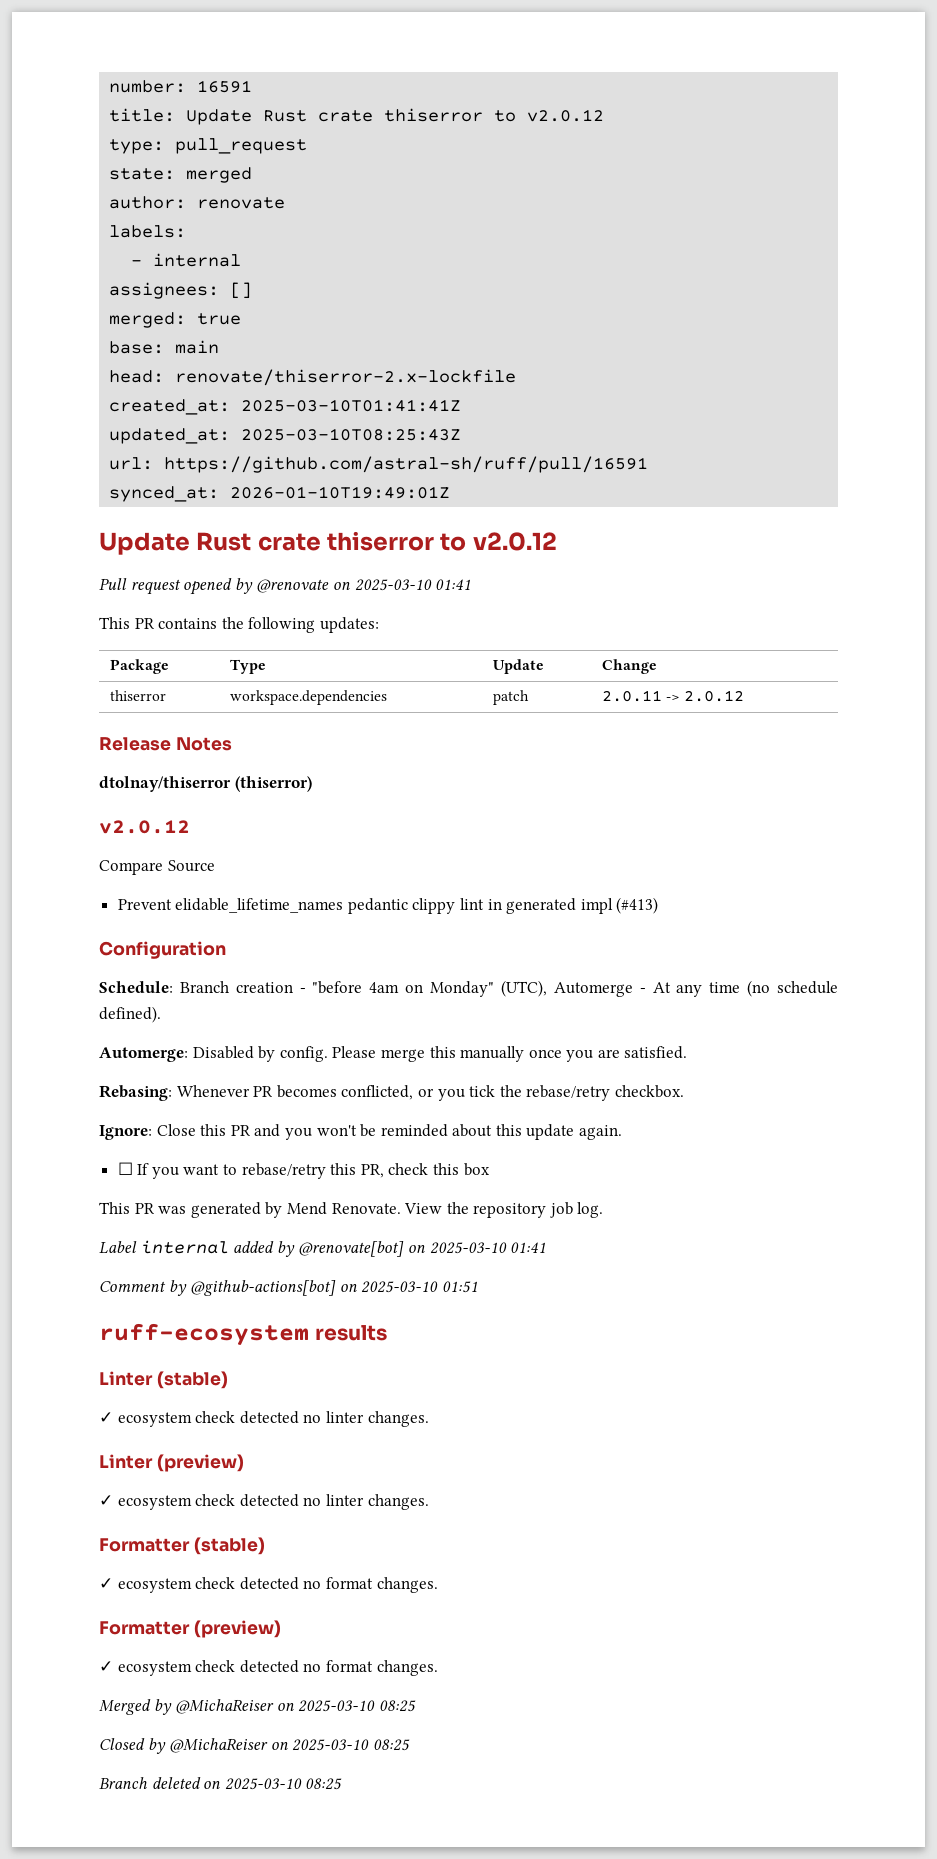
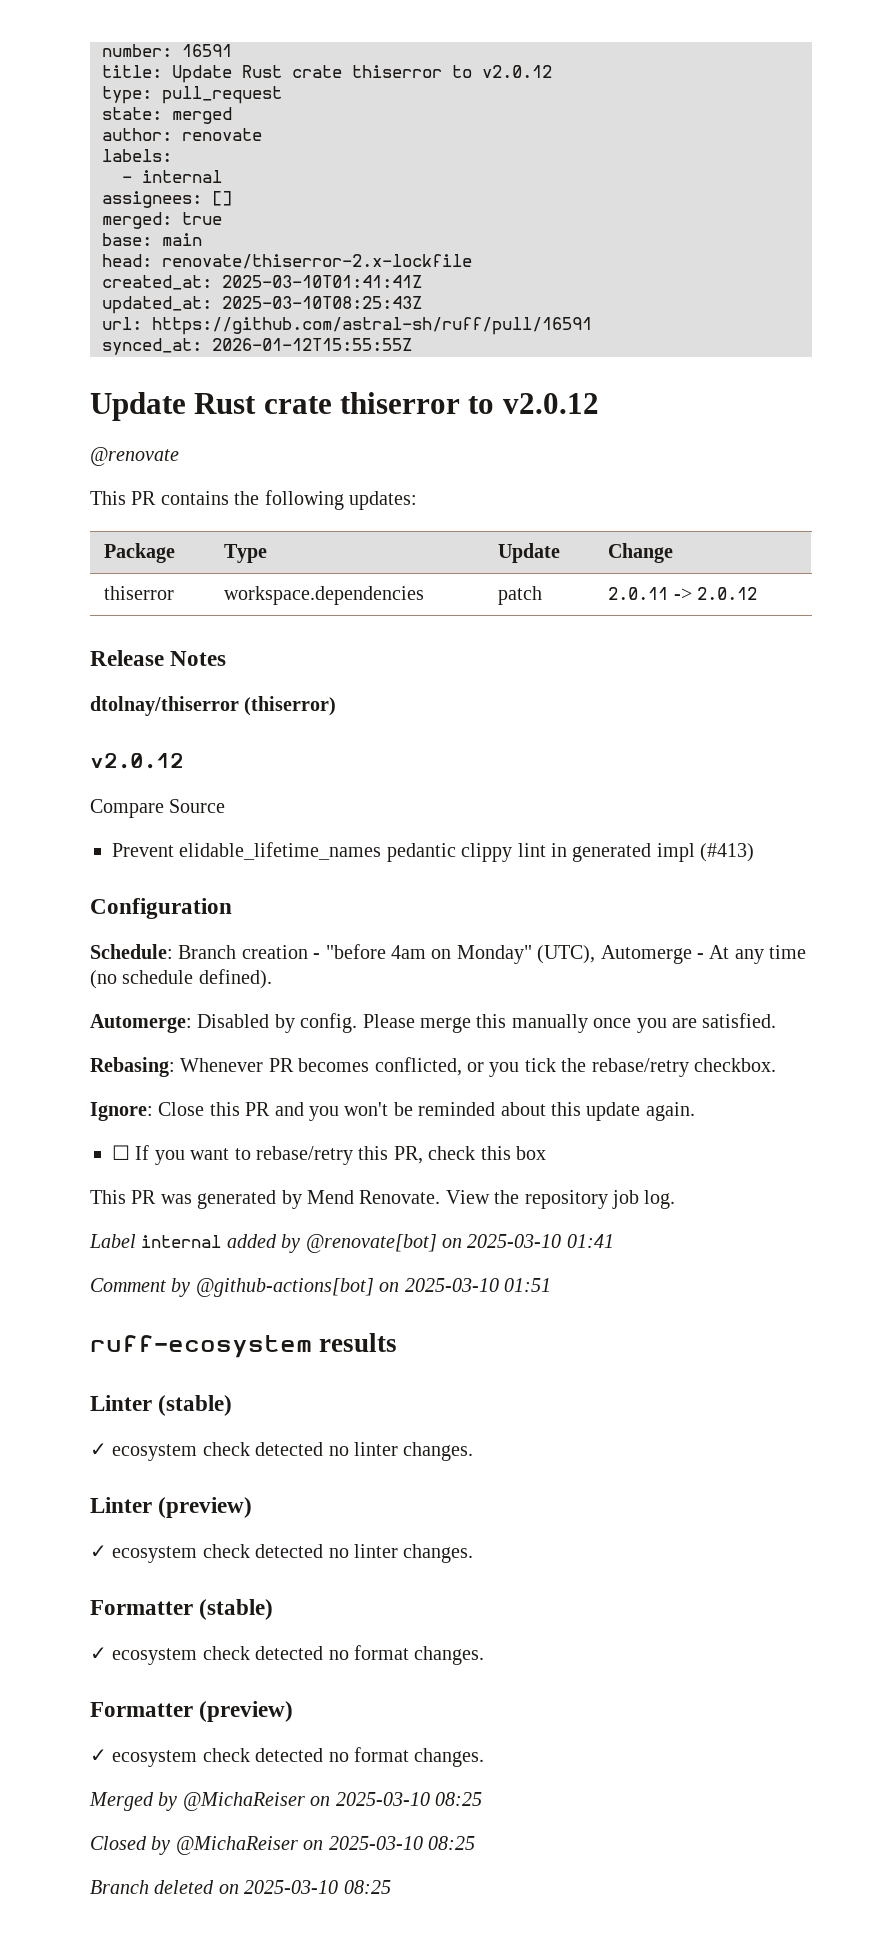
[230,486,451,499] [99,531,557,555] [99,578,472,595] 2026-01-10T19:49:01Z // Update Rust crate thiserror to v2.0.12 // Pull request opened by @renovate on 2025-03-10 01:41 -> [212,338,412,351] [90,392,599,421] [90,447,179,466] 2026-01-12T15:55:55Z // Update Rust crate thiserror to v2.0.12 // @renovate

